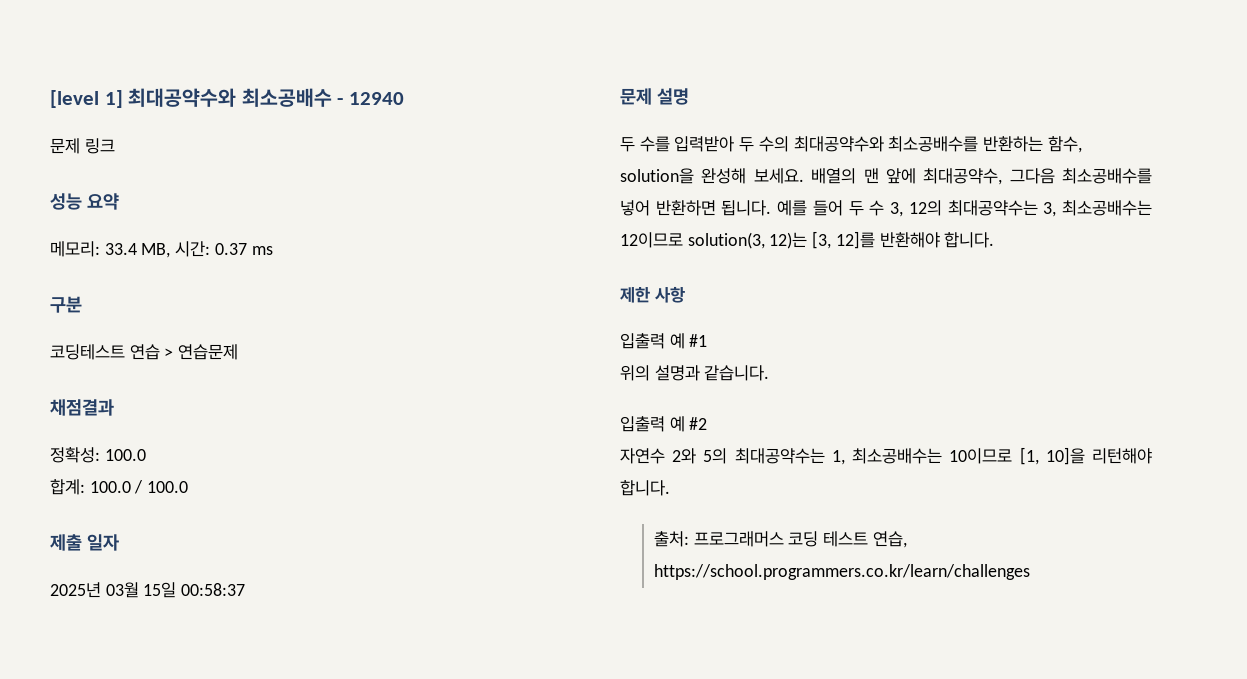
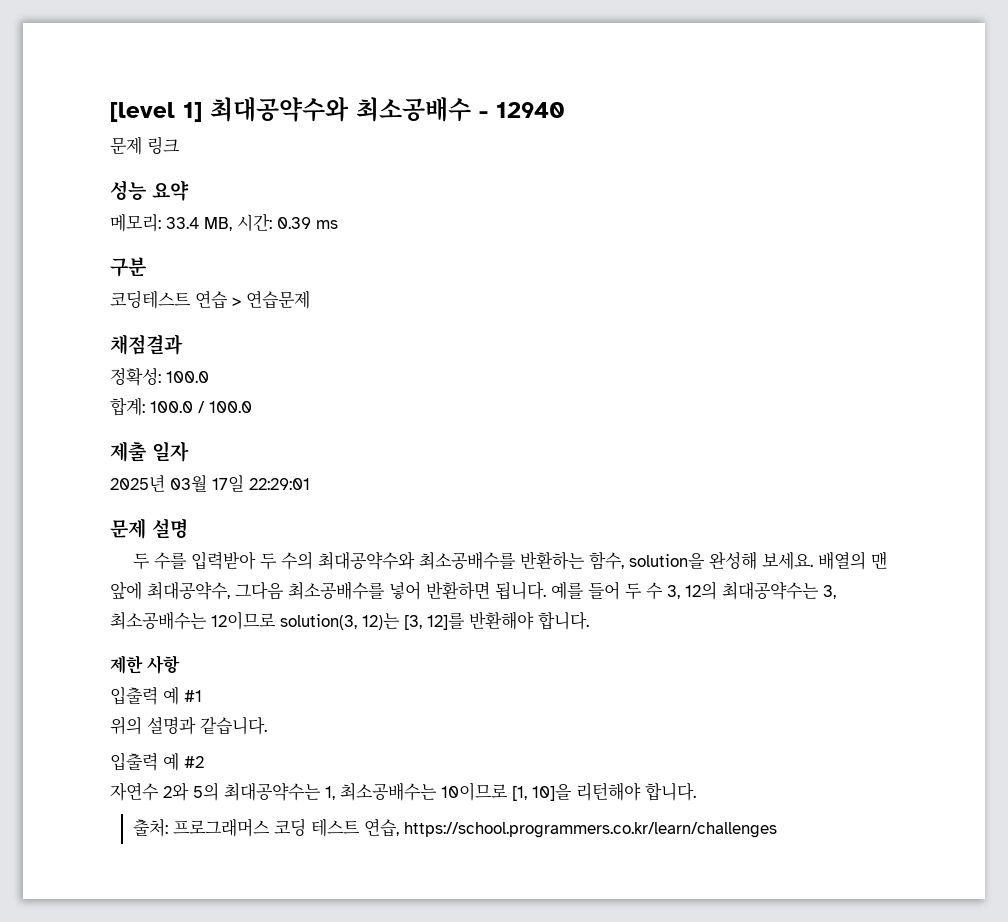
[214,243,247,255] 0.37 -> [277,217,311,229] 0.39
[143,582,246,598] 15일 00:58:37 -> [212,475,310,492] 17일 22:29:01

